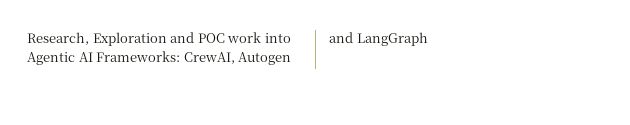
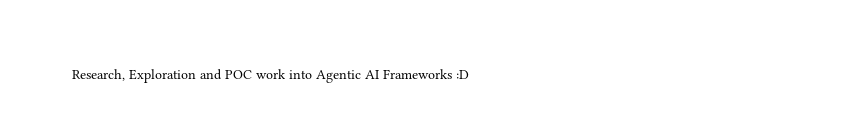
[96,51,292,65] [329,32,428,46] Frameworks: CrewAI, Autogen and LangGraph -> [383,69,469,79] Frameworks :D

